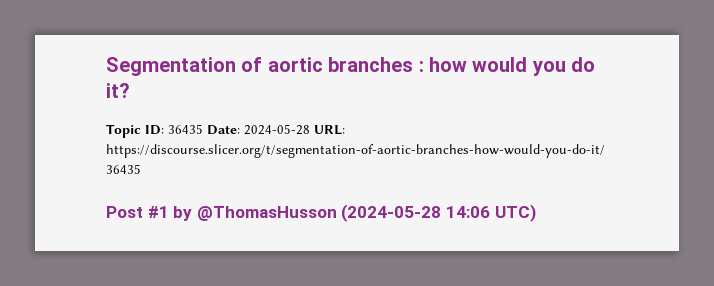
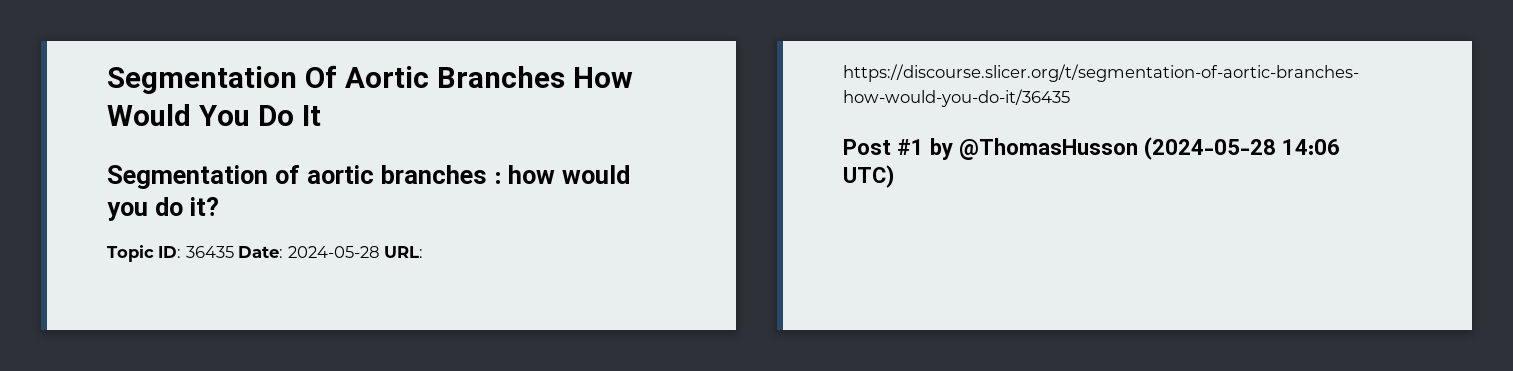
[106,57,236,76] Segmentation -> [107,65,633,94] [107,104,321,126] [107,165,268,189] Segmentation Of Aortic Branches How Would You Do It // Segmentation

